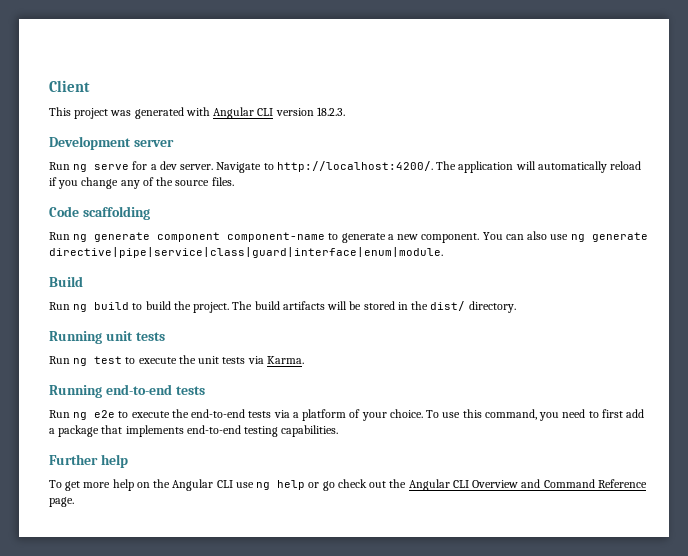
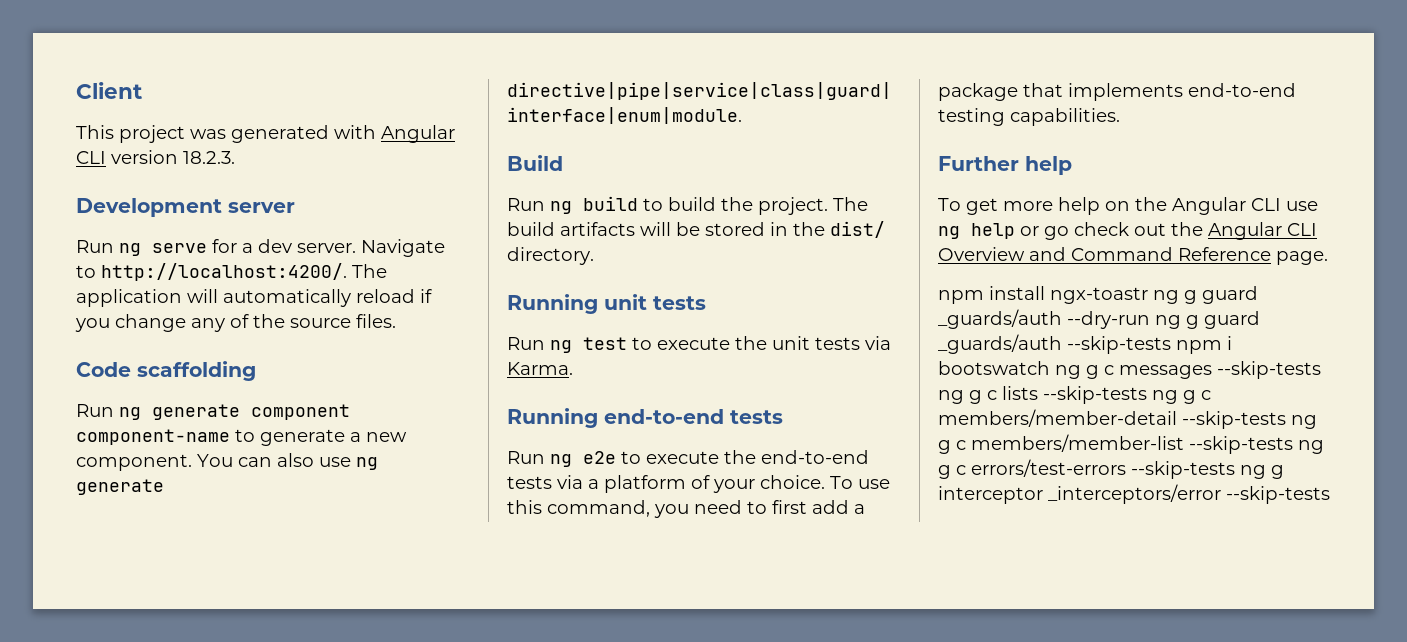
(74, 502) none -> [938,286,1258,304] [938,309,1260,329] [938,334,1232,354] [938,361,1321,379] [938,386,1211,404] [938,409,1317,429] [938,434,1324,454] [938,459,1284,479] [938,484,1330,504] // npm install ngx-toastr ng g guard _guards/auth --dry-run ng g guard _guards/auth --skip-tests npm i bootswatch ng g c messages --skip-tests ng g c lists --skip-tests ng g c members/member-detail --skip-tests ng g c members/member-list --skip-tests ng g c errors/test-errors --skip-tests ng g interceptor _interceptors/error --skip-tests

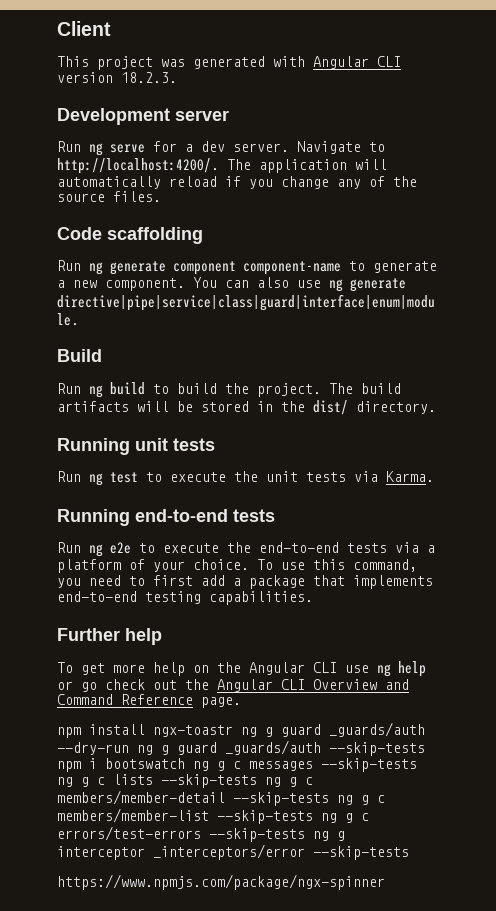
(1330, 495) none -> [57,874,385,890] // https://www.npmjs.com/package/ngx-spinner

